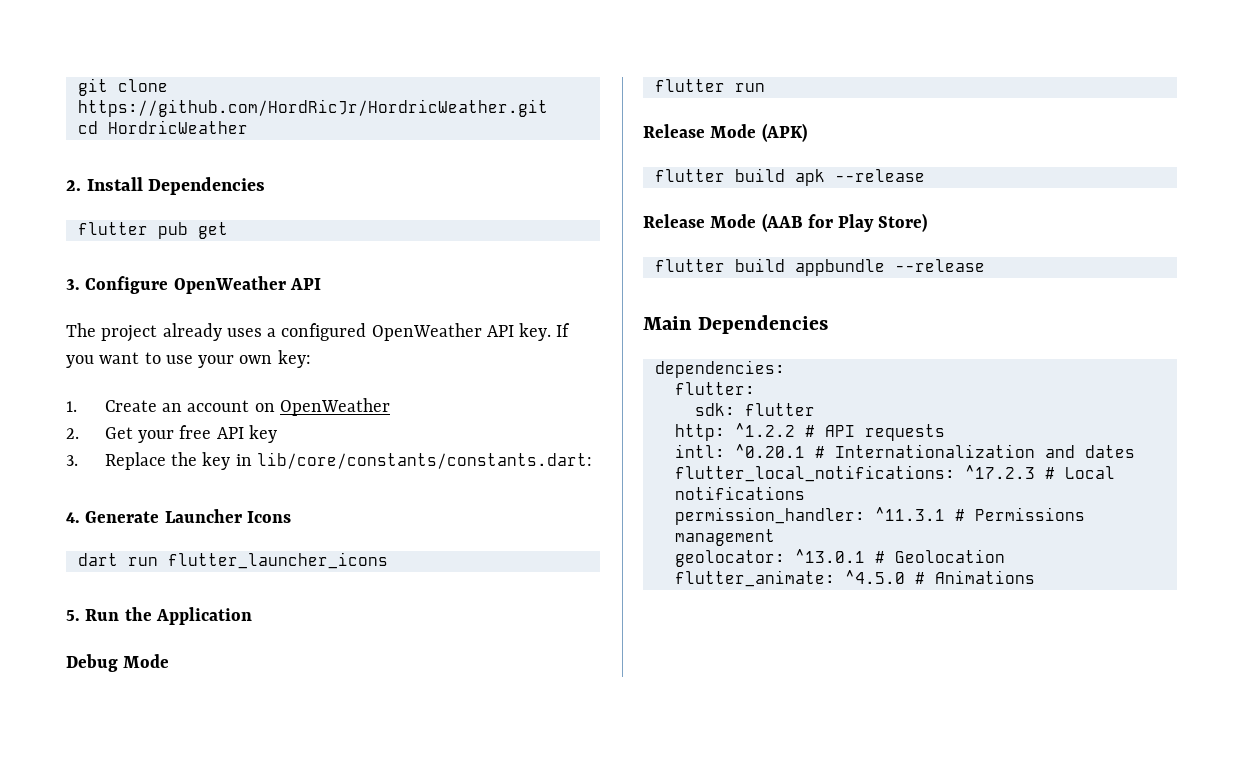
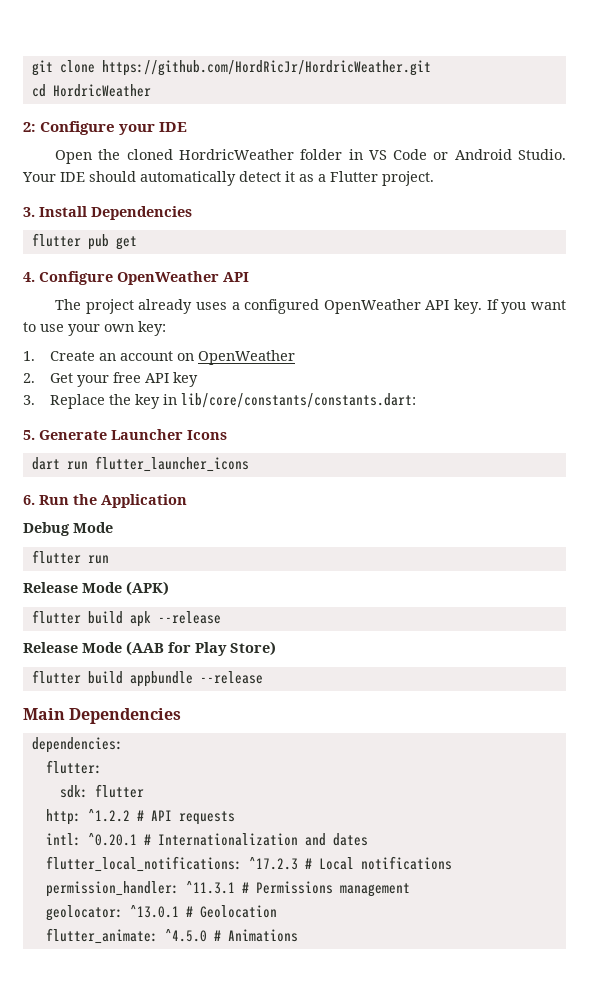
[66,180,81,191] 2. -> [23,121,188,135] [55,149,566,164] [22,171,434,186] [23,207,35,217] 2: Configure your IDE // Open the cloned HordricWeather folder in VS Code or Android Studio. Your IDE should automatically detect it as a Flutter project. // 3.
[66,279,80,290] 3. -> [23,272,35,282] 4.
[66,512,80,523] 4. -> [23,430,35,440] 5.
[66,610,80,621] 5. -> [23,495,35,505] 6.

